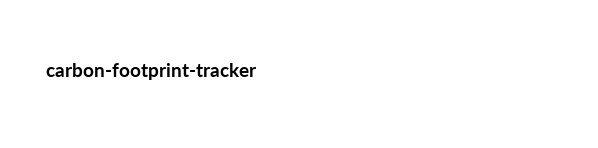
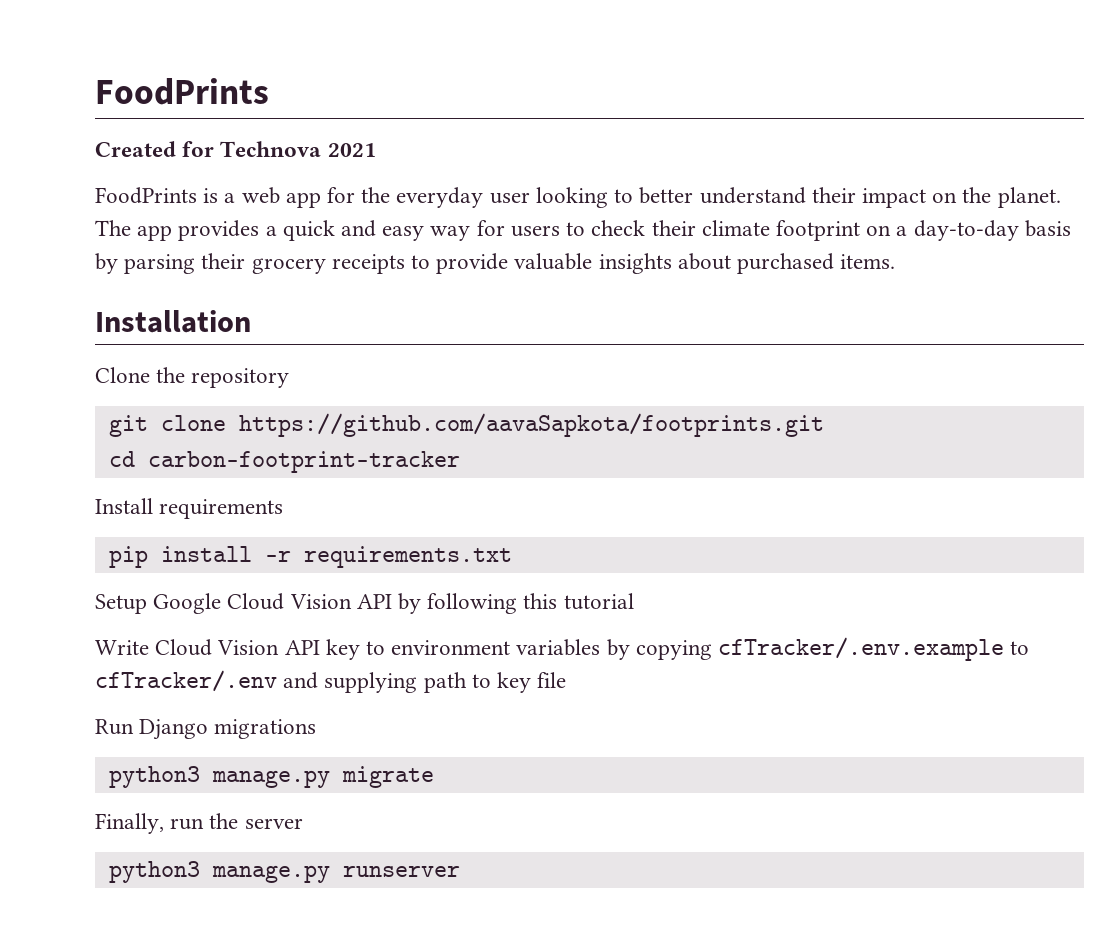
[46,63,257,80] carbon-footprint-tracker -> [95,78,269,105] [95,141,376,157] [95,187,1061,208] [95,220,1071,241] [95,253,896,274] [95,310,251,333] [95,367,290,388] [108,413,824,437] [108,451,460,473] [95,498,284,519] [108,546,512,568] [95,593,634,614] [95,637,1030,661] [95,670,567,693] [95,719,317,740] [108,766,434,788] [95,813,303,834] [108,861,460,883] FoodPrints // Created for Technova 2021 // FoodPrints is a web app for the everyday user looking to better understand their impact on the planet. The app provides a quick and easy way for users to check their climate footprint on a day-to-day basis by parsing their grocery receipts to provide valuable insights about purchased items. // Installation // Clone the repository // git clone https://github.com/aavaSapkota/footprints.git // cd carbon-footprint-tracker // Install requirements // pip install -r requirements.txt // Setup Google Cloud Vision API by following this tutorial // Write Cloud Vision API key to environment variables by copying cfTracker/.env.example to cfTracker/.env and supplying path to key file // Run Django migrations // python3 manage.py migrate // Finally, run the server // python3 manage.py runserver

